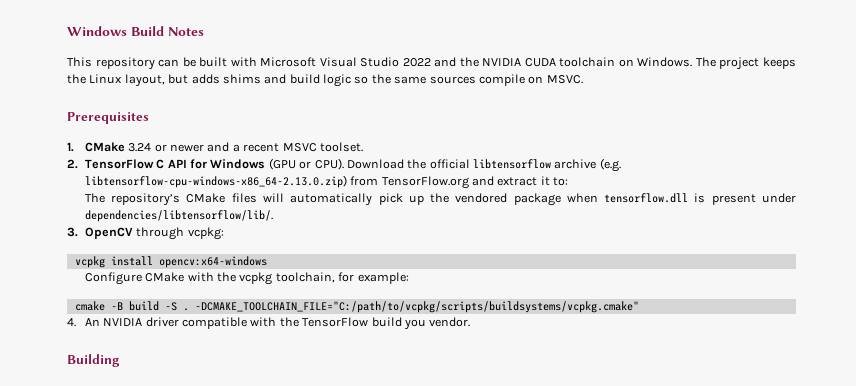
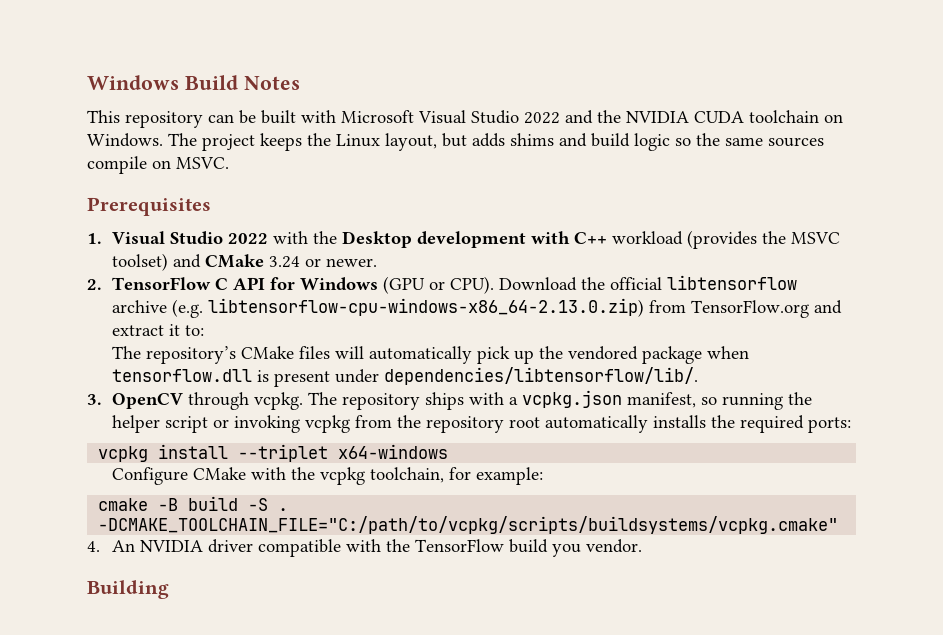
[84,142,363,152] CMake 3.24 or newer and a recent MSVC toolset. -> [111,230,840,249] [111,253,377,271] Visual Studio 2022 with the Desktop development with C++ workload (provides the MSVC toolset) and CMake 3.24 or newer.
[187,227,224,240] vcpkg: -> [253,390,812,410] [111,415,851,433] vcpkg. The repository ships with a vcpkg.json manifest, so running the helper script or invoking vcpkg from the repository root automatically installs the required ports:
[158,256,267,268] opencv:x64-windows -> [238,444,449,462] --triplet x64-windows

